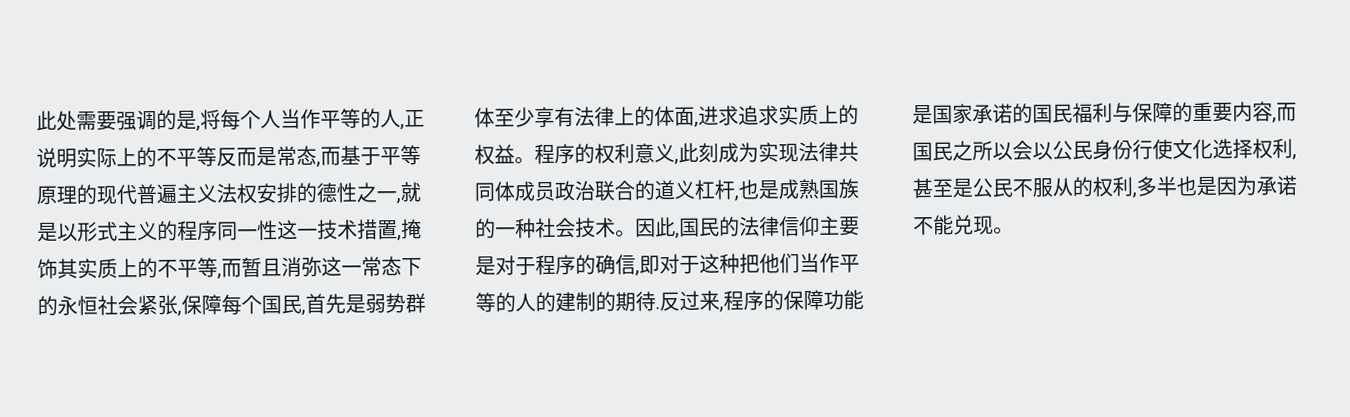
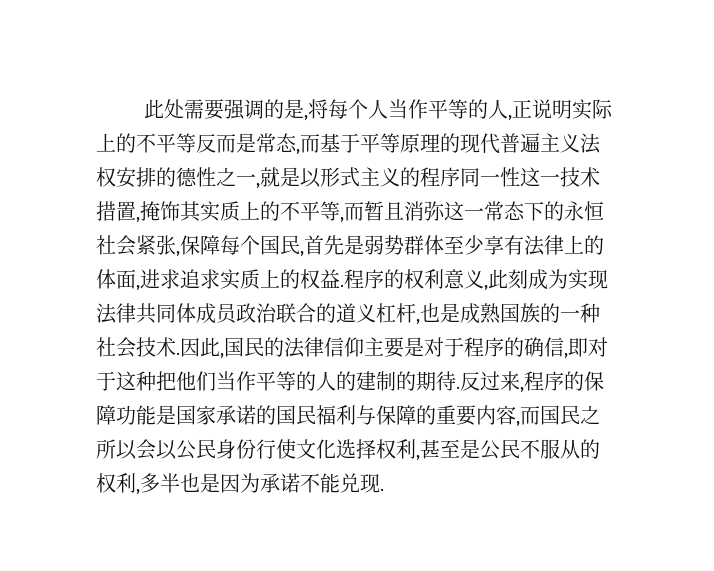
[514,156,535,165] 。 -> [340,284,344,287] .
[615,229,636,238] 。 -> [176,352,180,355] .
[993,226,1014,235] 。 -> [380,488,384,491] .

